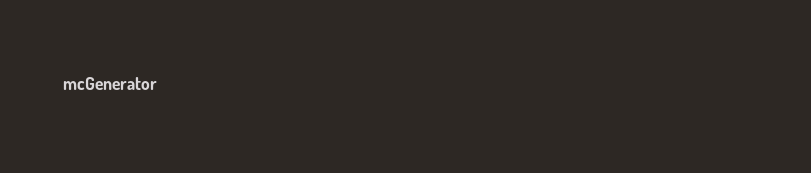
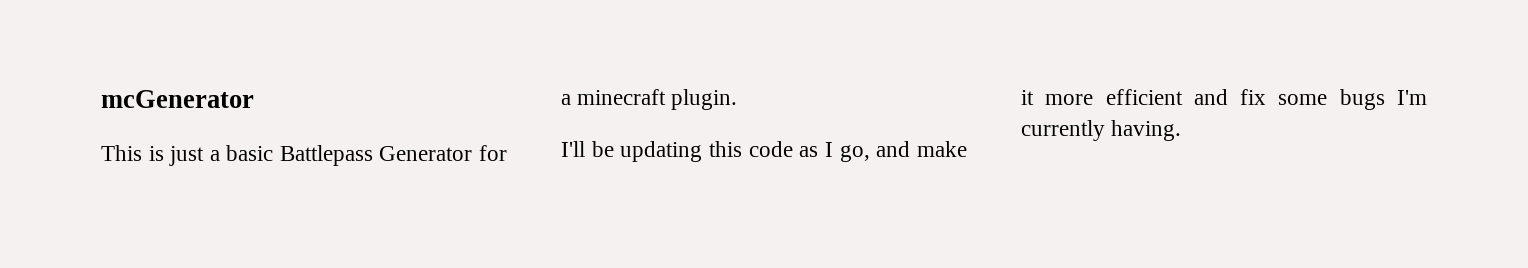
(157, 83) none -> [101,145,507,166] [561,89,738,110] [561,141,967,162] [1021,89,1427,110] [1021,120,1182,141] // This is just a basic Battlepass Generator for a minecraft plugin. // I'll be updating this code as I go, and make it more efficient and fix some bugs I'm currently having.

